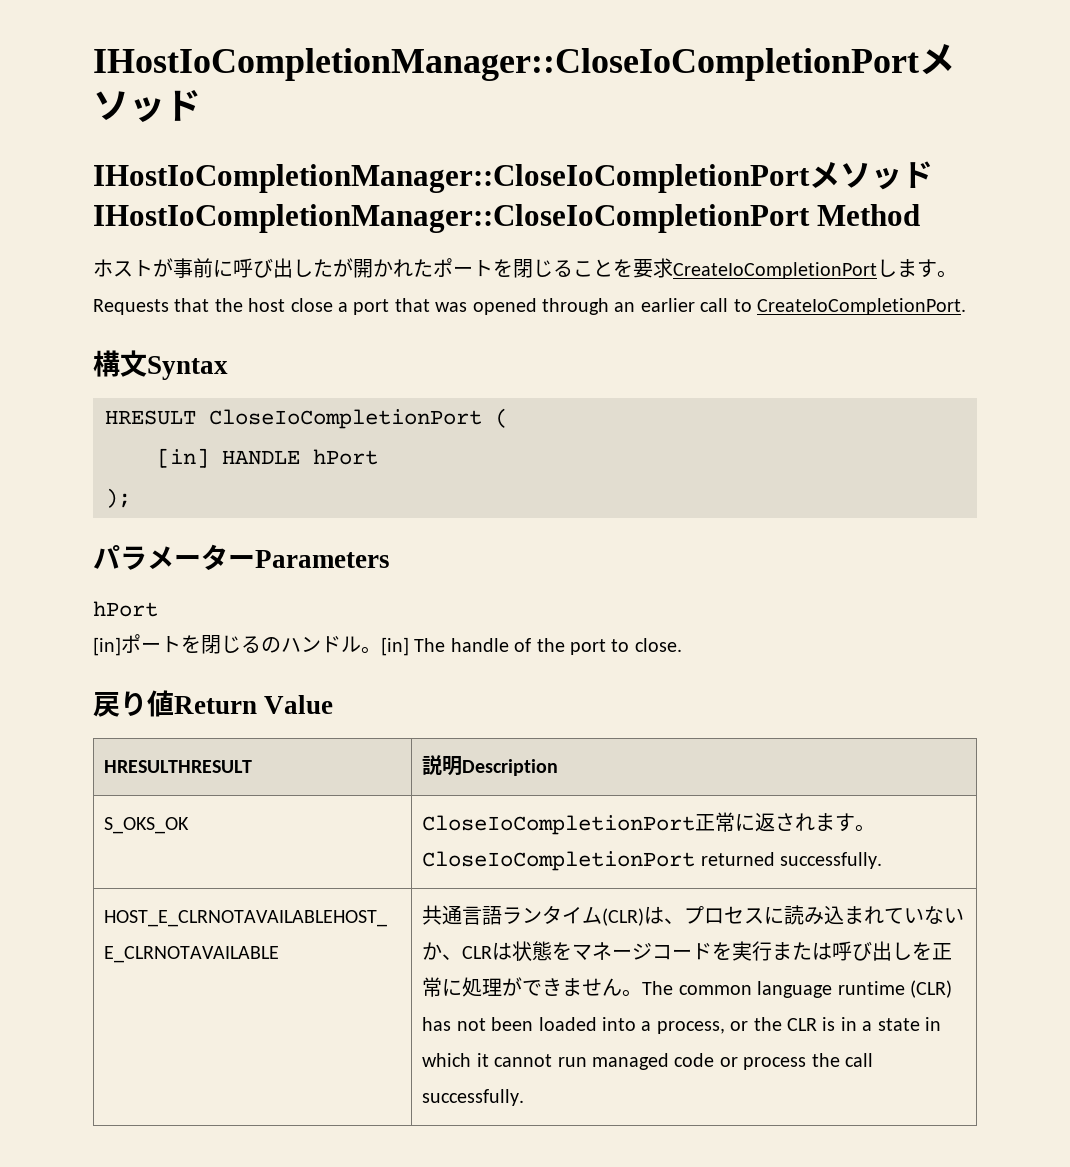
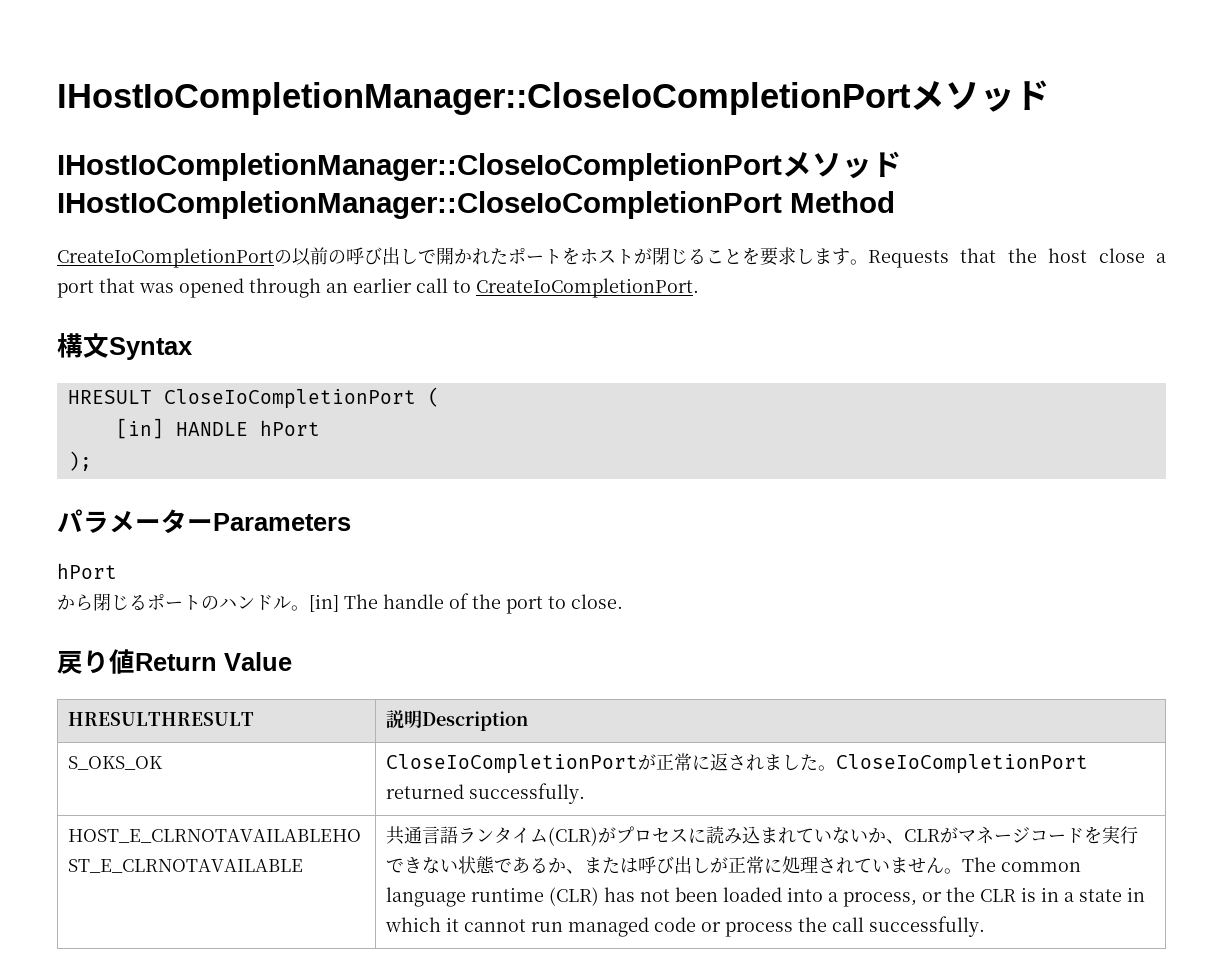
[93,258,353,278] ホストが事前に呼び出したが -> [57,247,436,268] CreateIoCompletionPortの以前の呼び出しで
(513, 268) none -> [580,248,652,264] ホストが
[673,262,877,279] CreateIoCompletionPort -> (796, 256) none
[93,634,261,656] [in]ポートを閉じる -> [57,593,201,611] から閉じるポート
(696, 825) none -> [638,754,657,770] が
[835,813,856,832] す -> [782,754,819,771] した
[644,906,685,924] は、 -> [598,827,617,843] が
[492,941,573,961] は状態を -> [940,827,959,843] が
(773, 951) none -> [386,856,585,874] できない状態であるか、
[912,942,933,960] を -> [710,857,729,873] が
[502,977,563,996] ができ -> [818,857,891,874] されてい

